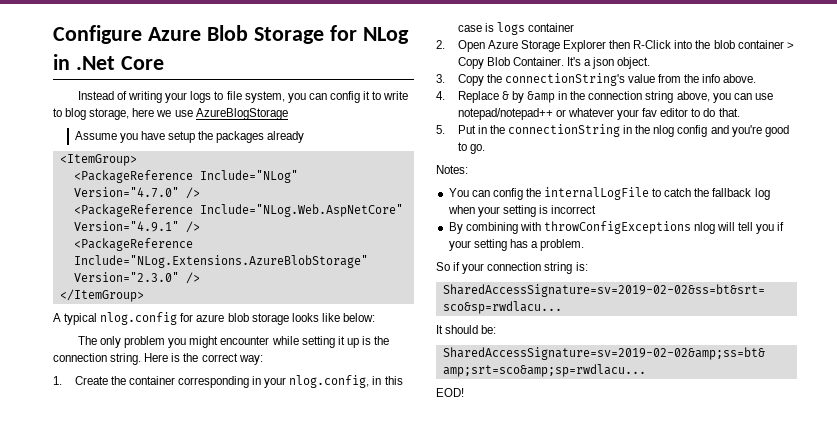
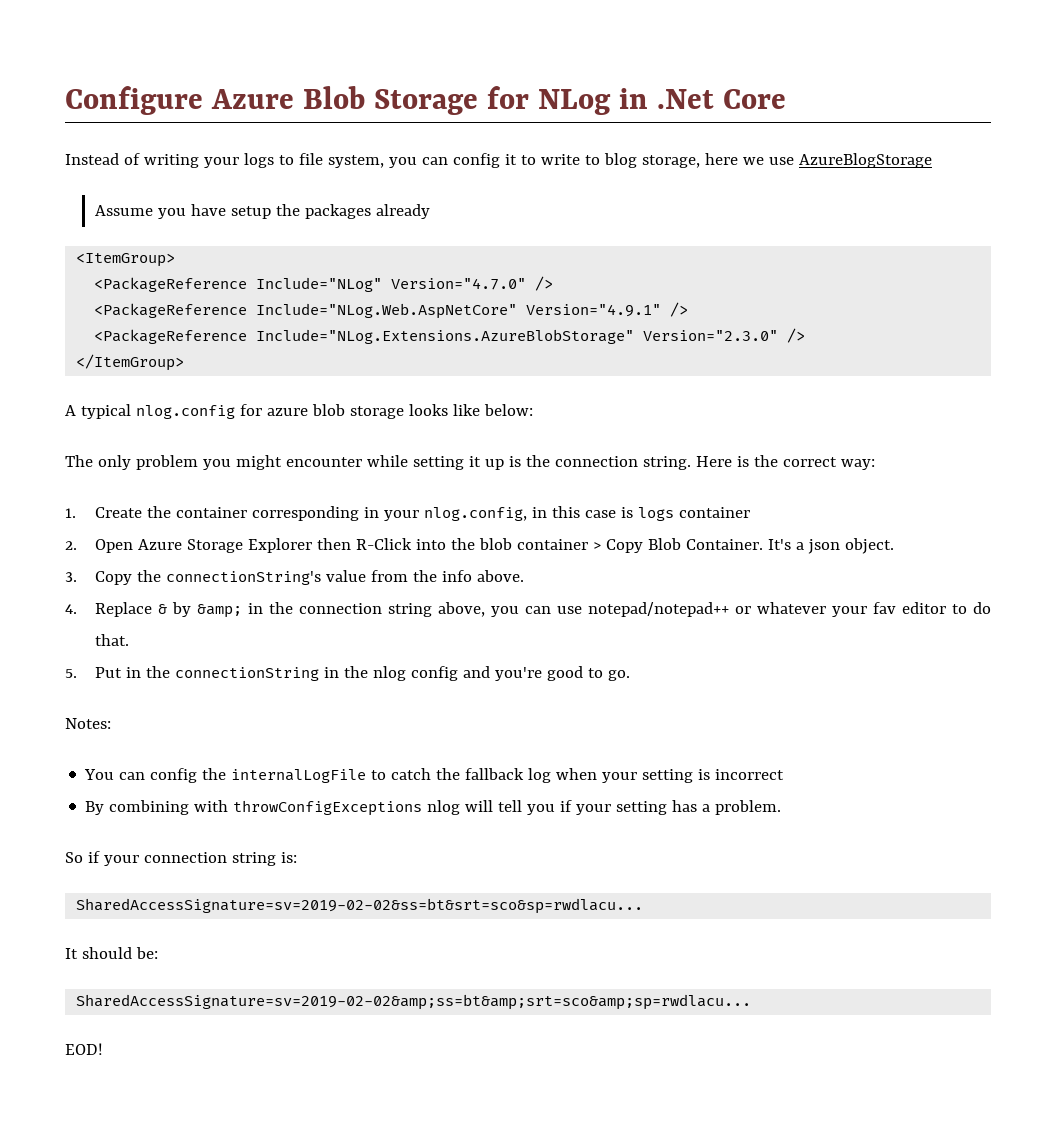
[526,91,555,103] &amp -> [196,604,242,618] &amp;

